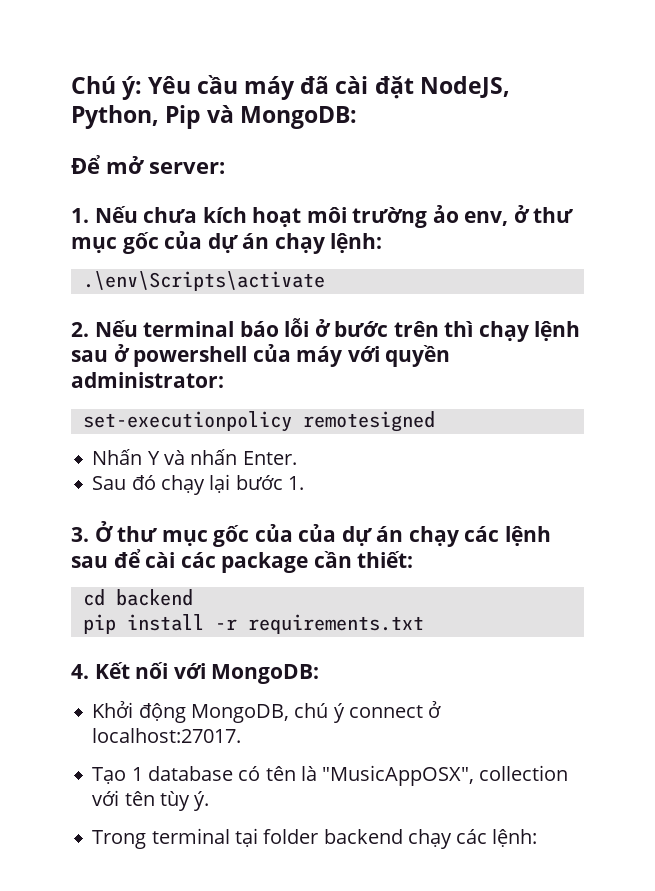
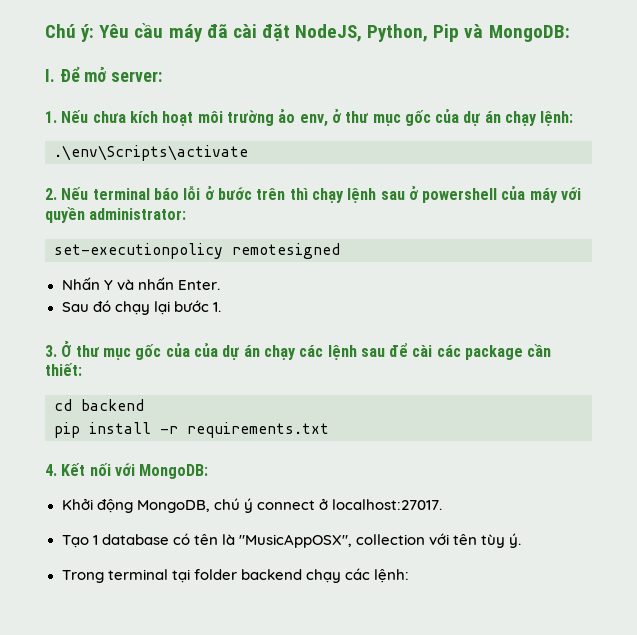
(358, 117) none -> [45,69,55,82] I.

